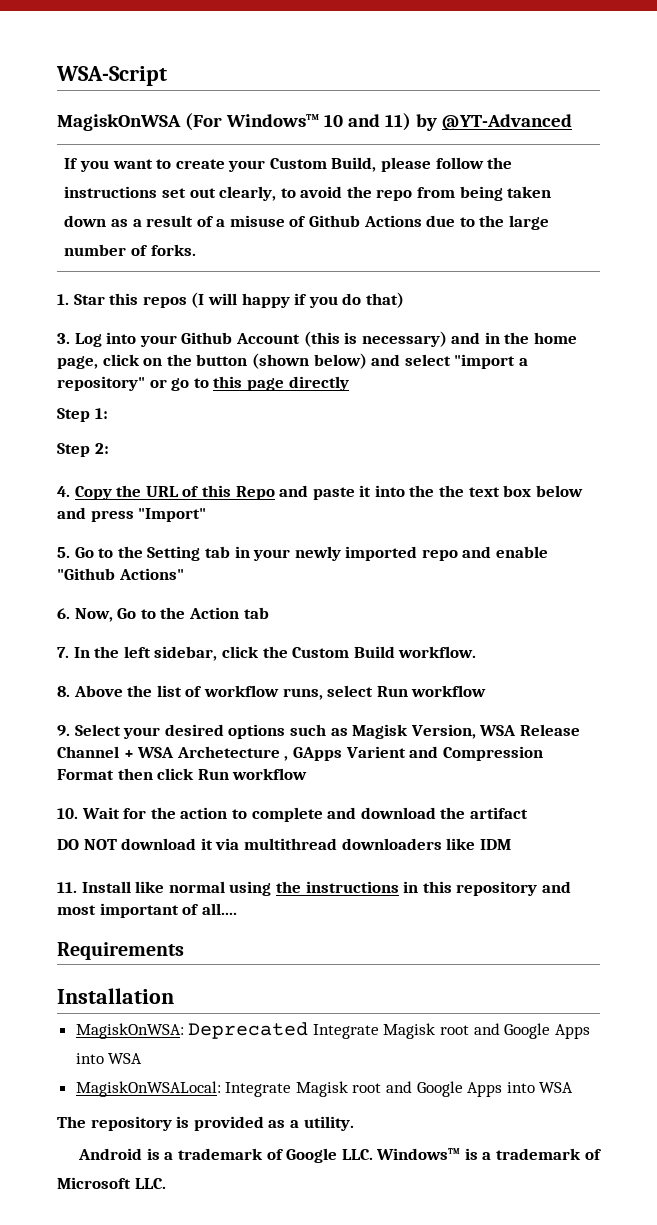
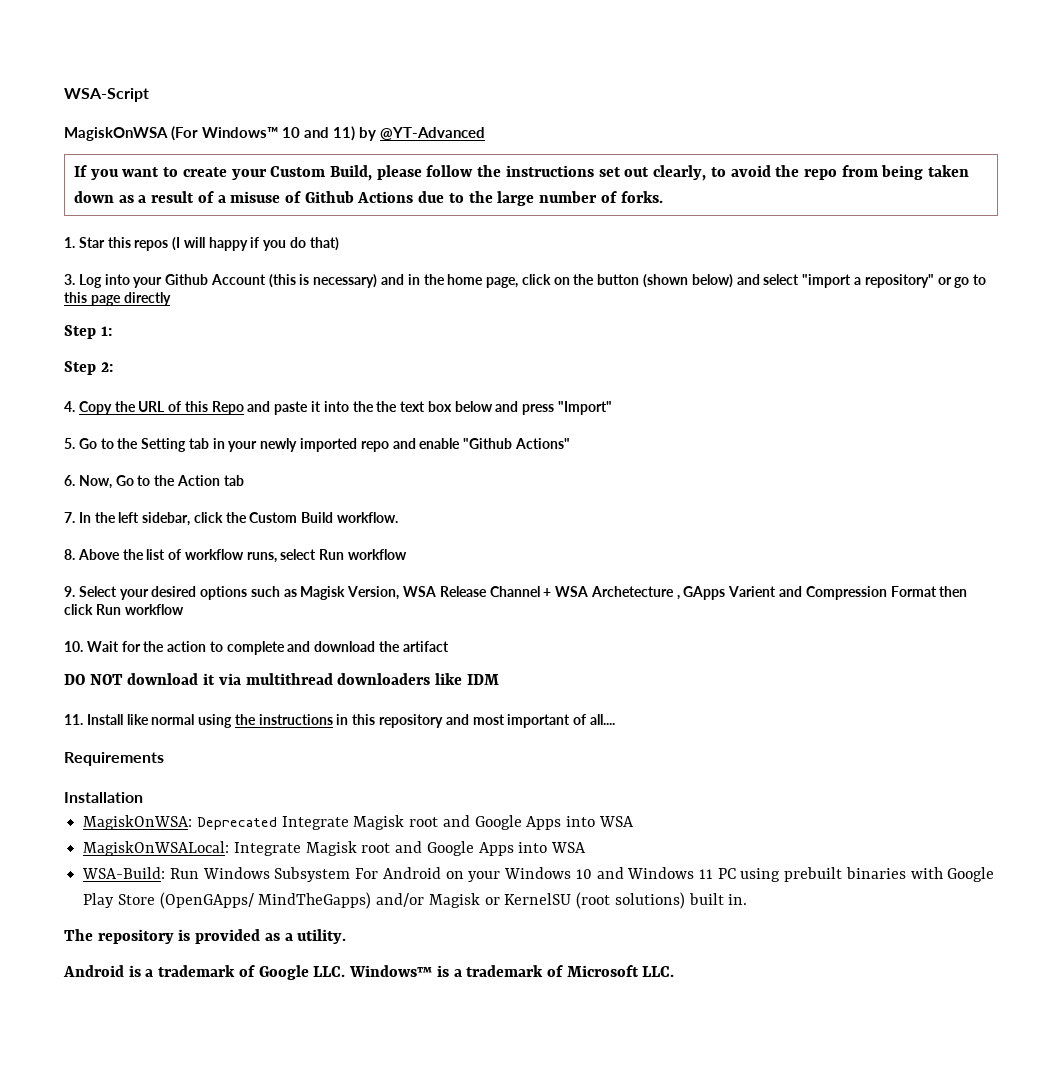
(574, 1087) none -> [82,867,995,882] [83,892,748,909] // WSA-Build: Run Windows Subsystem For Android on your Windows 10 and Windows 11 PC using prebuilt binaries with Google Play Store (OpenGApps/ MindTheGapps) and/or Magisk or KernelSU (root solutions) built in.

